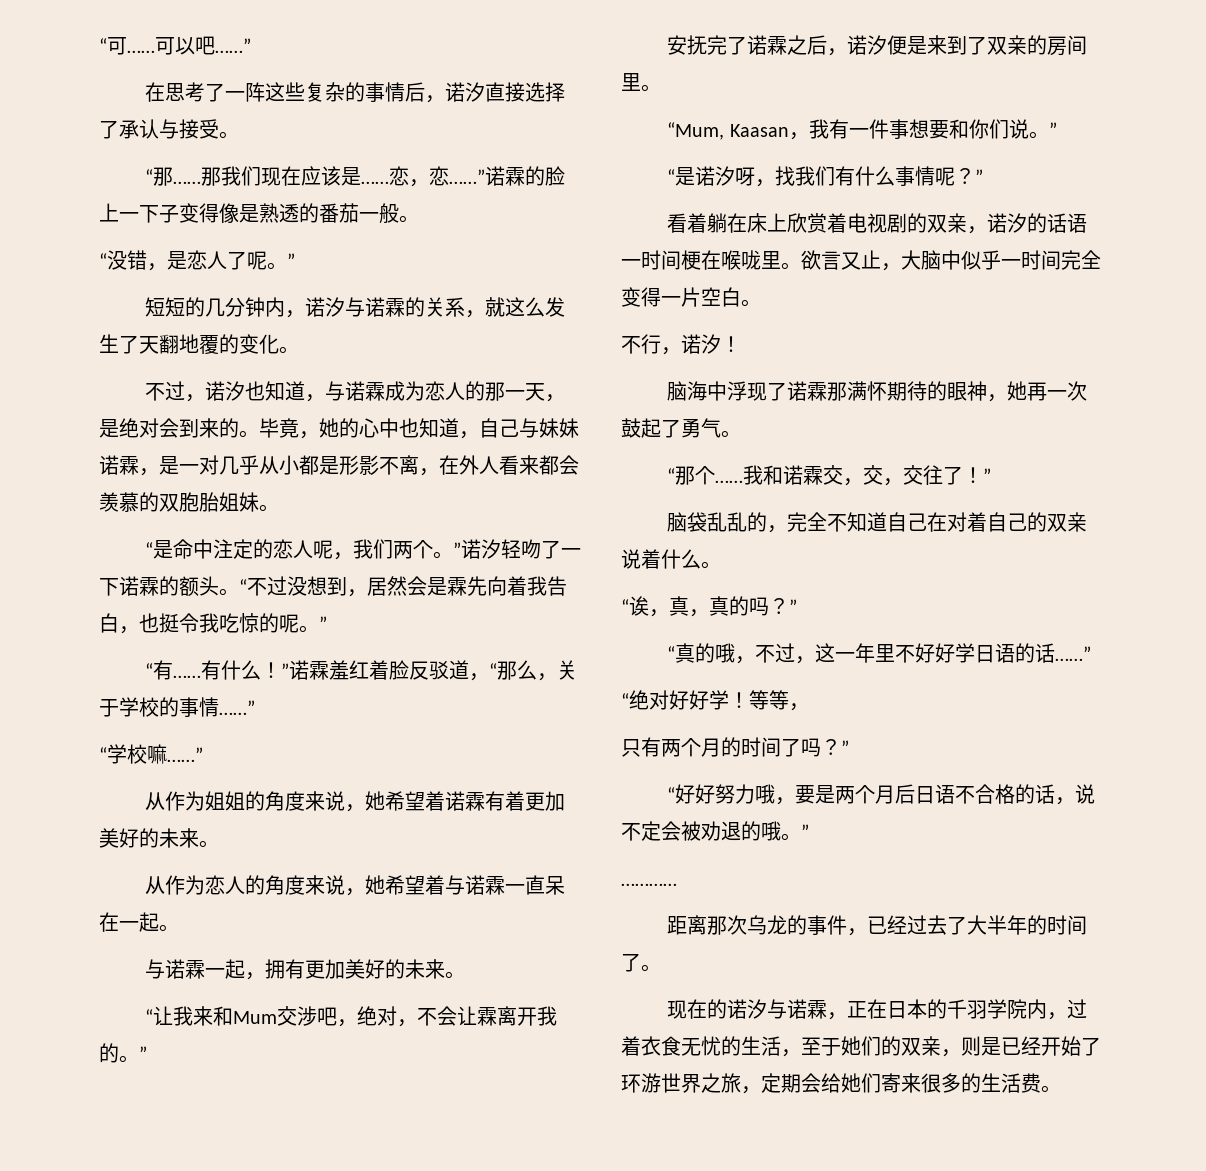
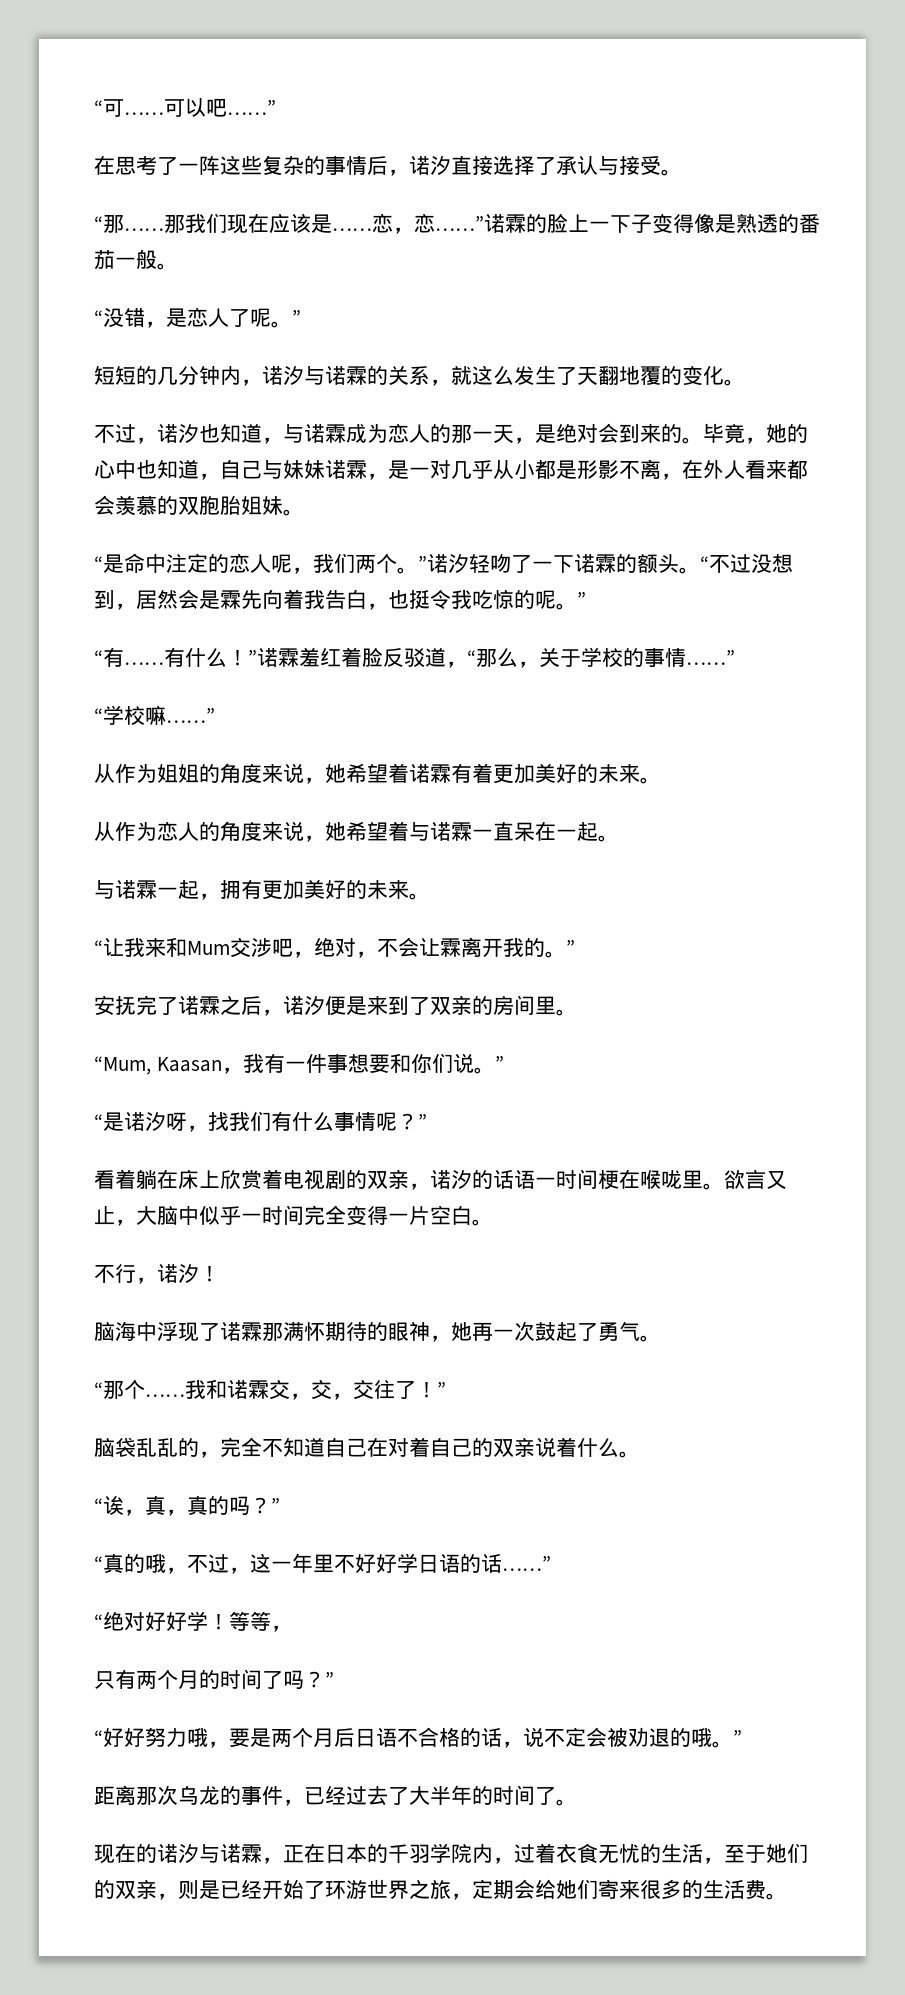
[621,883,677,886] // ………… -> (742, 1737) none

